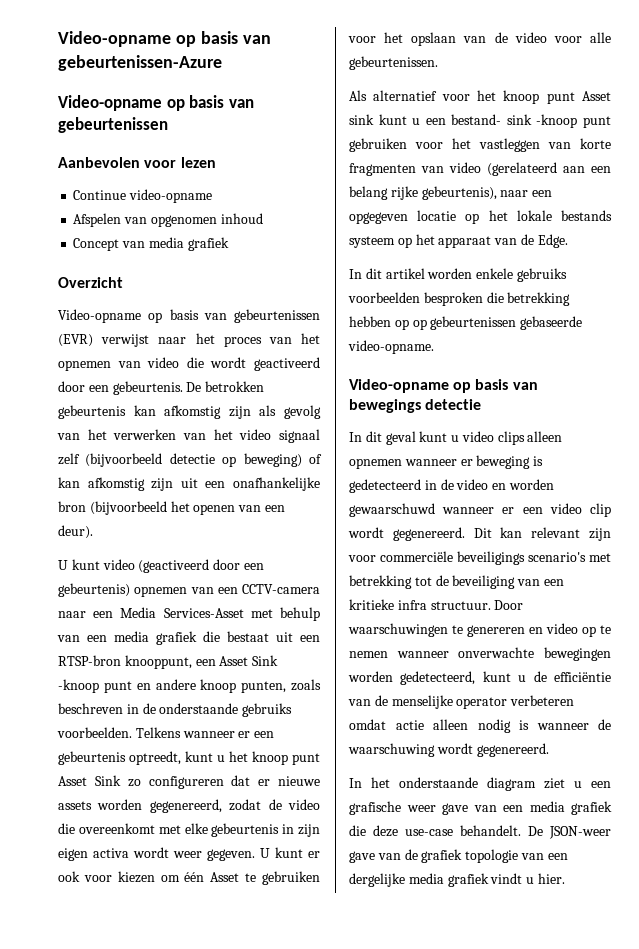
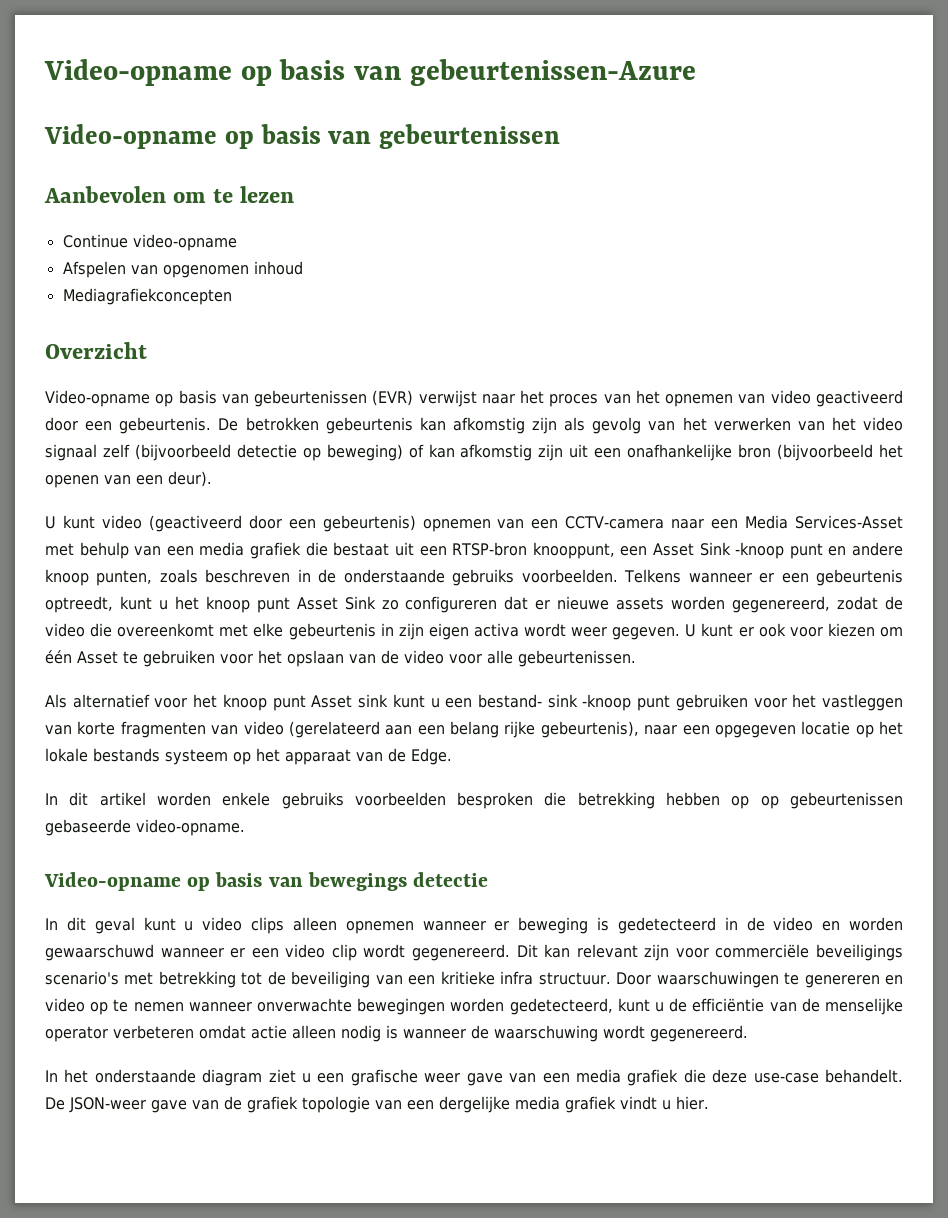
[144,160,177,168] voor -> [172,189,233,203] om te
[73,237,229,251] Concept van media grafiek -> [62,288,232,305] Mediagrafiekconcepten
[186,357,247,368] die wordt -> (811, 397) none

